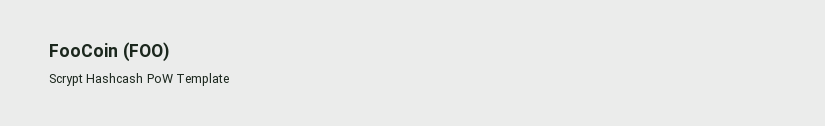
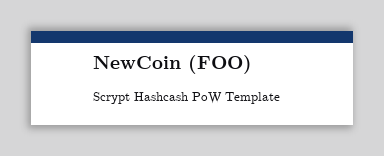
[49,43,118,57] FooCoin -> [93,56,181,69] NewCoin

